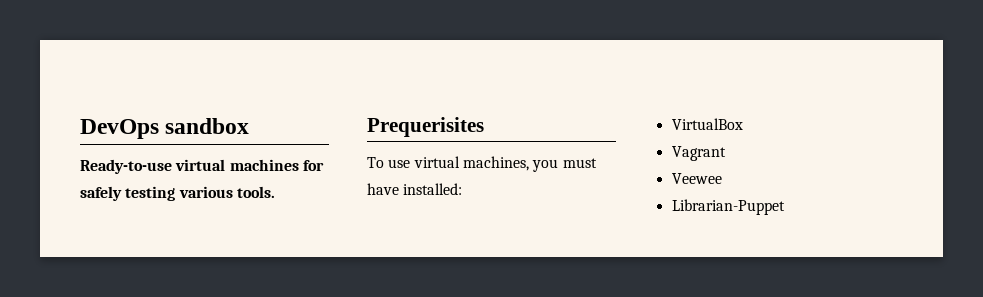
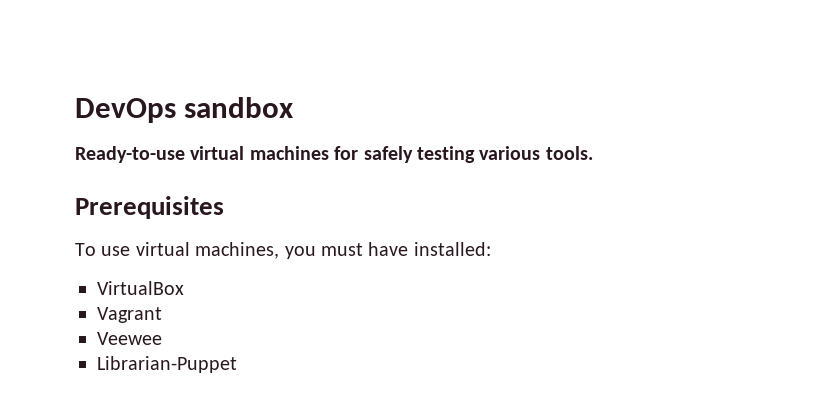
[367,117,484,137] Prequerisites -> [75,196,224,219] Prerequisites

